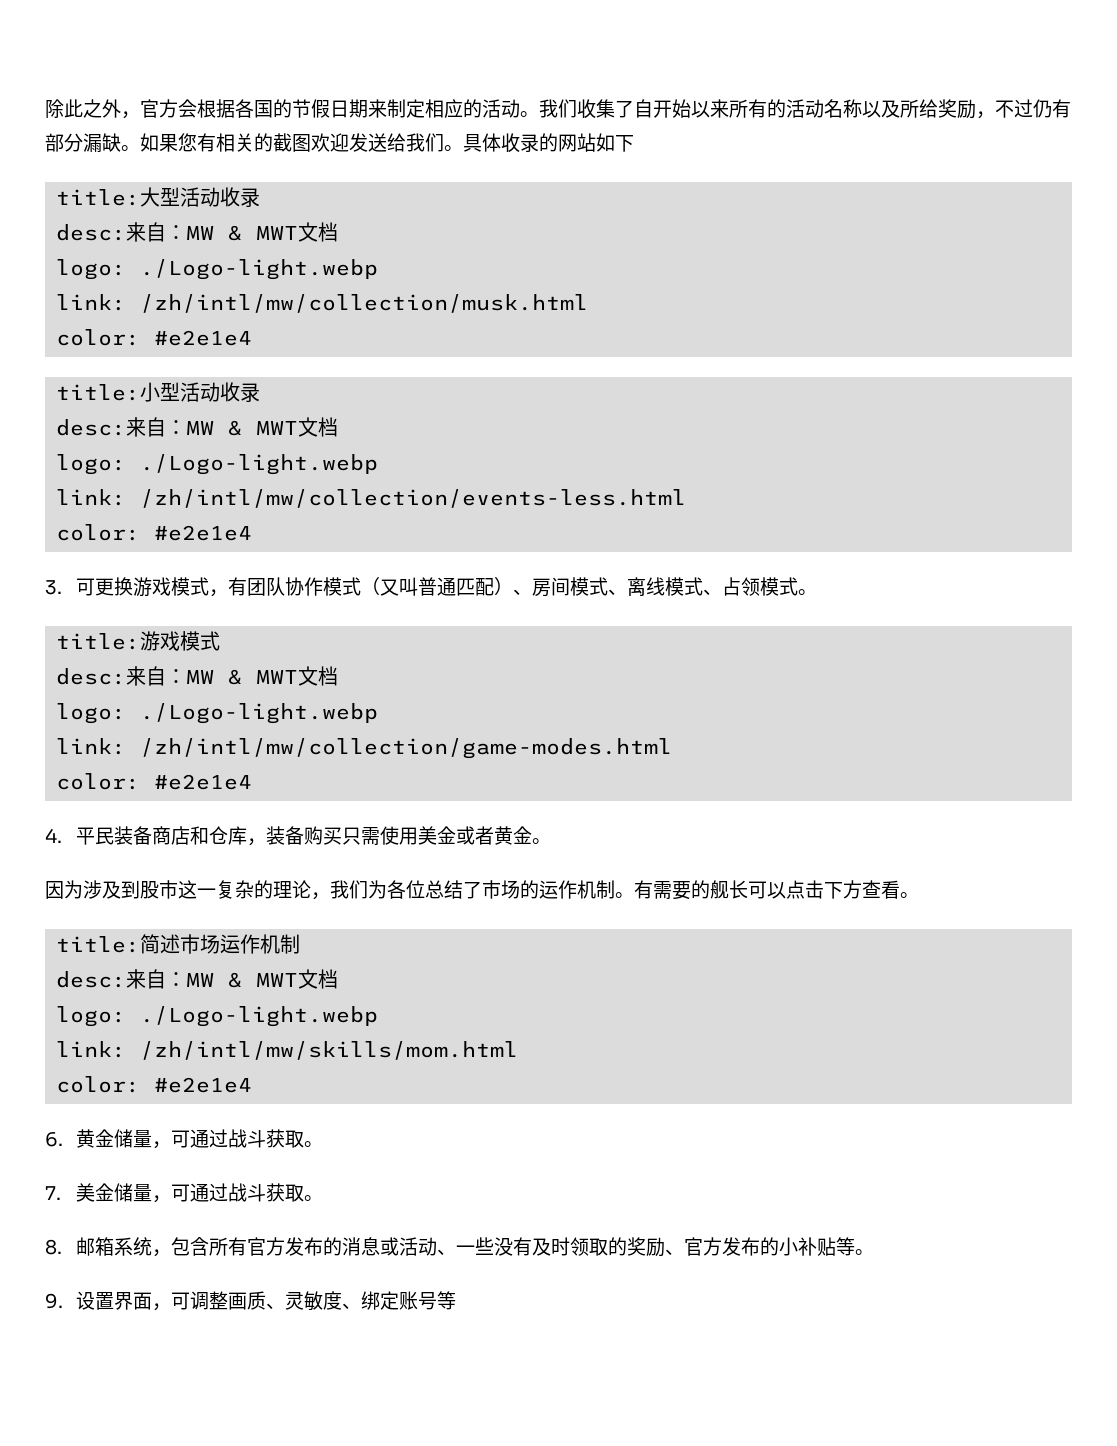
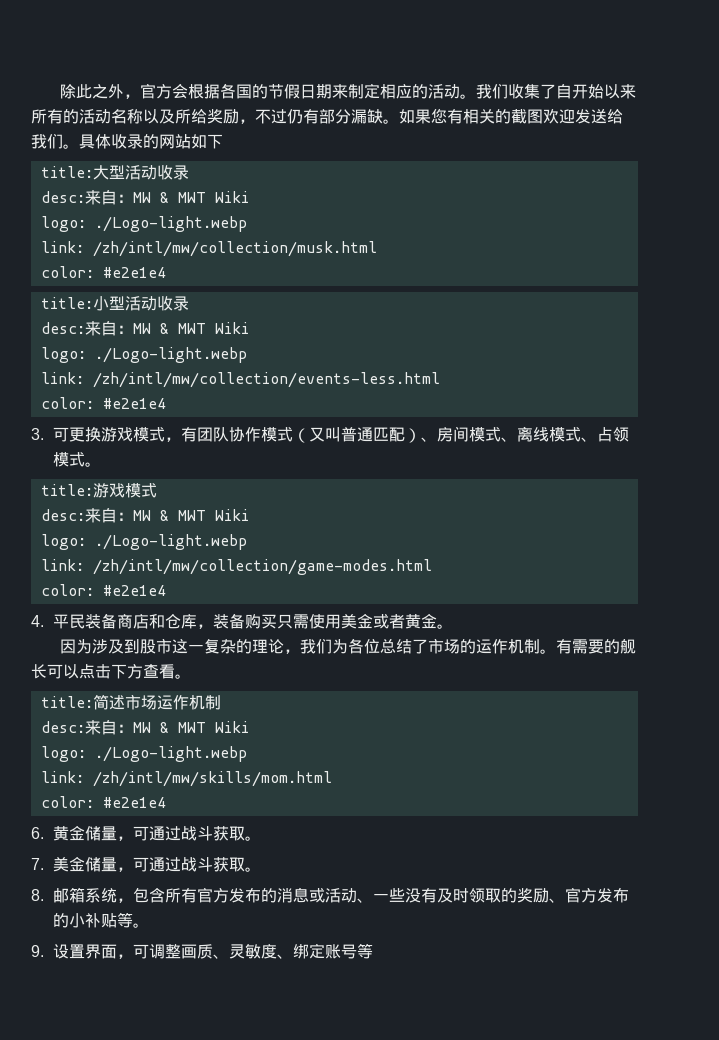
[298,222,339,242] 文档 -> [214,191,249,203] Wiki
[298,417,339,437] 文档 -> [214,322,249,334] Wiki
[298,666,339,686] 文档 -> [214,509,249,521] Wiki
[298,969,339,989] 文档 -> [214,721,249,733] Wiki

